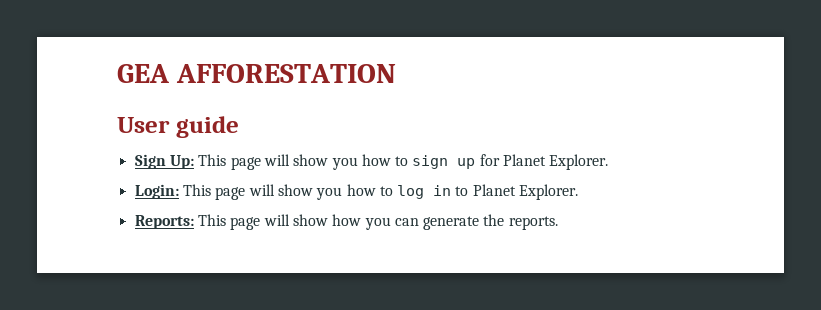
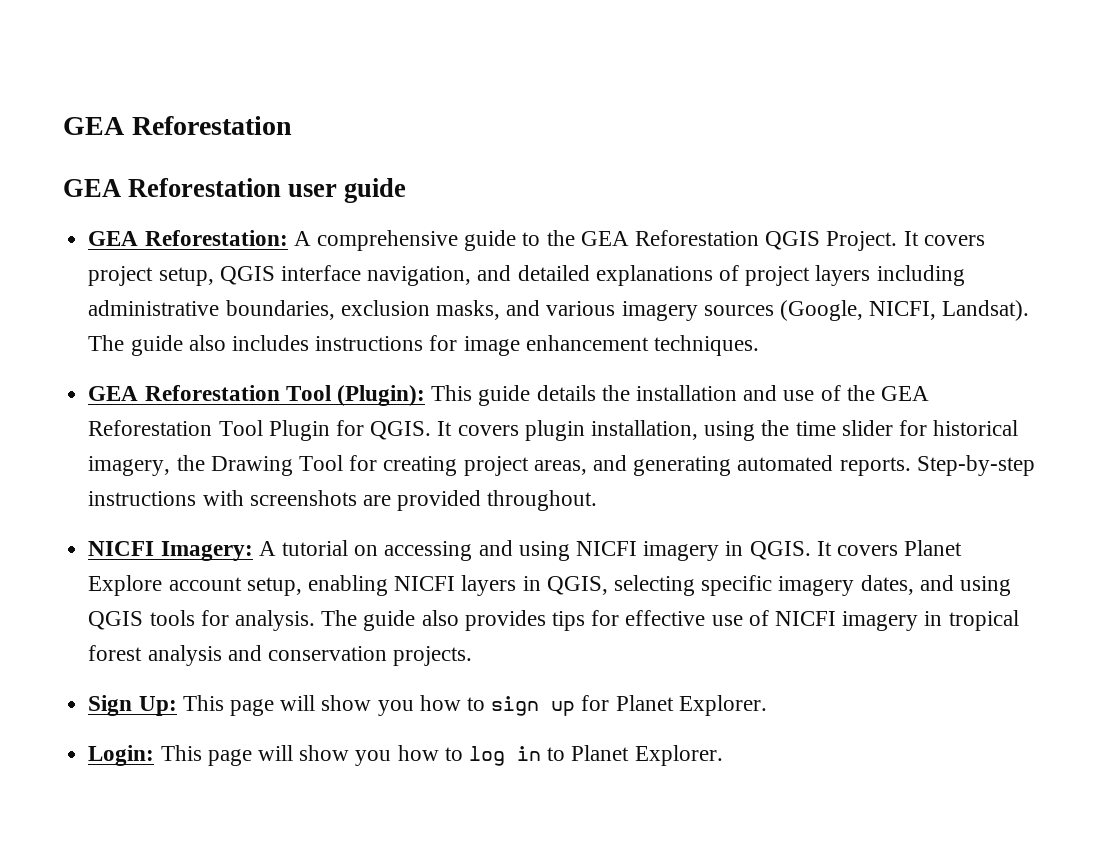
[117,64,396,83] [117,116,239,138] GEA AFFORESTATION // User guide -> [63,116,292,135] [63,178,407,203] [88,230,985,251] [88,265,965,286] [88,300,1030,321] [88,335,759,356] [88,385,930,406] [88,420,1019,441] [88,455,1035,476] [88,490,598,511] [88,540,963,561] [88,575,1012,596] [88,610,1019,631] [88,645,473,666] GEA Reforestation // GEA Reforestation user guide // GEA Reforestation: A comprehensive guide to the GEA Reforestation QGIS Project. It covers project setup, QGIS interface navigation, and detailed explanations of project layers including administrative boundaries, exclusion masks, and various imagery sources (Google, NICFI, Landsat). The guide also includes instructions for image enhancement techniques. // GEA Reforestation Tool (Plugin): This guide details the installation and use of the GEA Reforestation Tool Plugin for QGIS. It covers plugin installation, using the time slider for historical imagery, the Drawing Tool for creating project areas, and generating automated reports. Step-by-step instructions with screenshots are provided throughout. // NICFI Imagery: A tutorial on accessing and using NICFI imagery in QGIS. It covers Planet Explore account setup, enabling NICFI layers in QGIS, selecting specific imagery dates, and using QGIS tools for analysis. The guide also provides tips for effective use of NICFI imagery in tropical forest analysis and conservation projects.
[134,214,558,230] // Reports: This page will show how you can generate the reports. -> (723, 755) none

